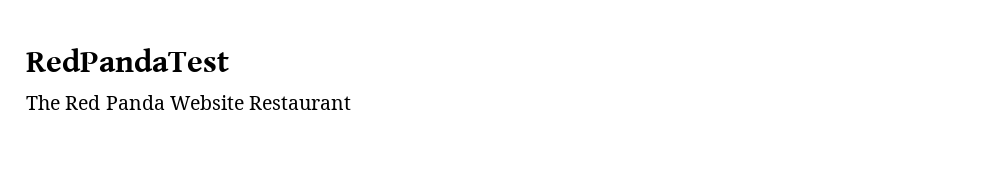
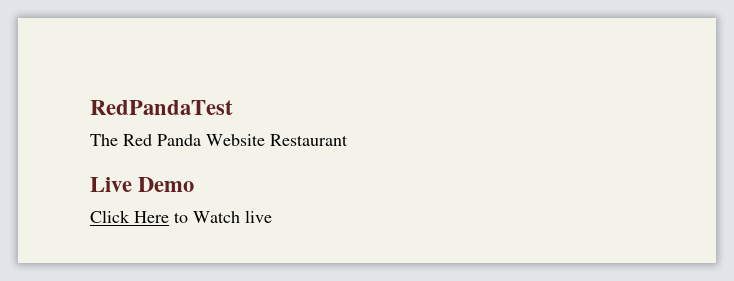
(352, 103) none -> [90,177,195,192] [90,210,272,223] // Live Demo // Click Here to Watch live

